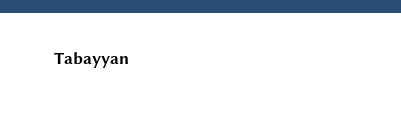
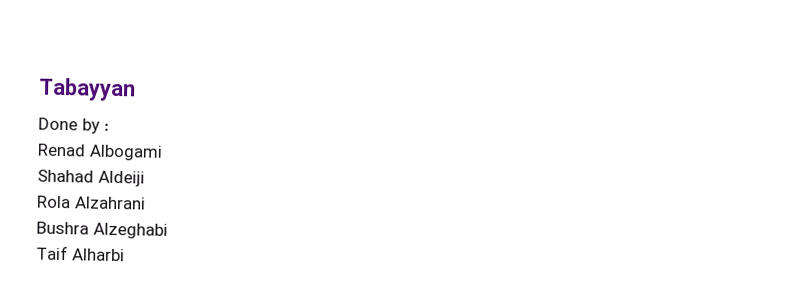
(129, 60) none -> [38,117,109,134] [37,143,163,161] [37,169,145,187] [36,195,146,210] [36,221,168,239] [36,245,125,262] // Done by : // Renad Albogami // Shahad Aldeiji // Rola Alzahrani // Bushra Alzeghabi // Taif Alharbi

